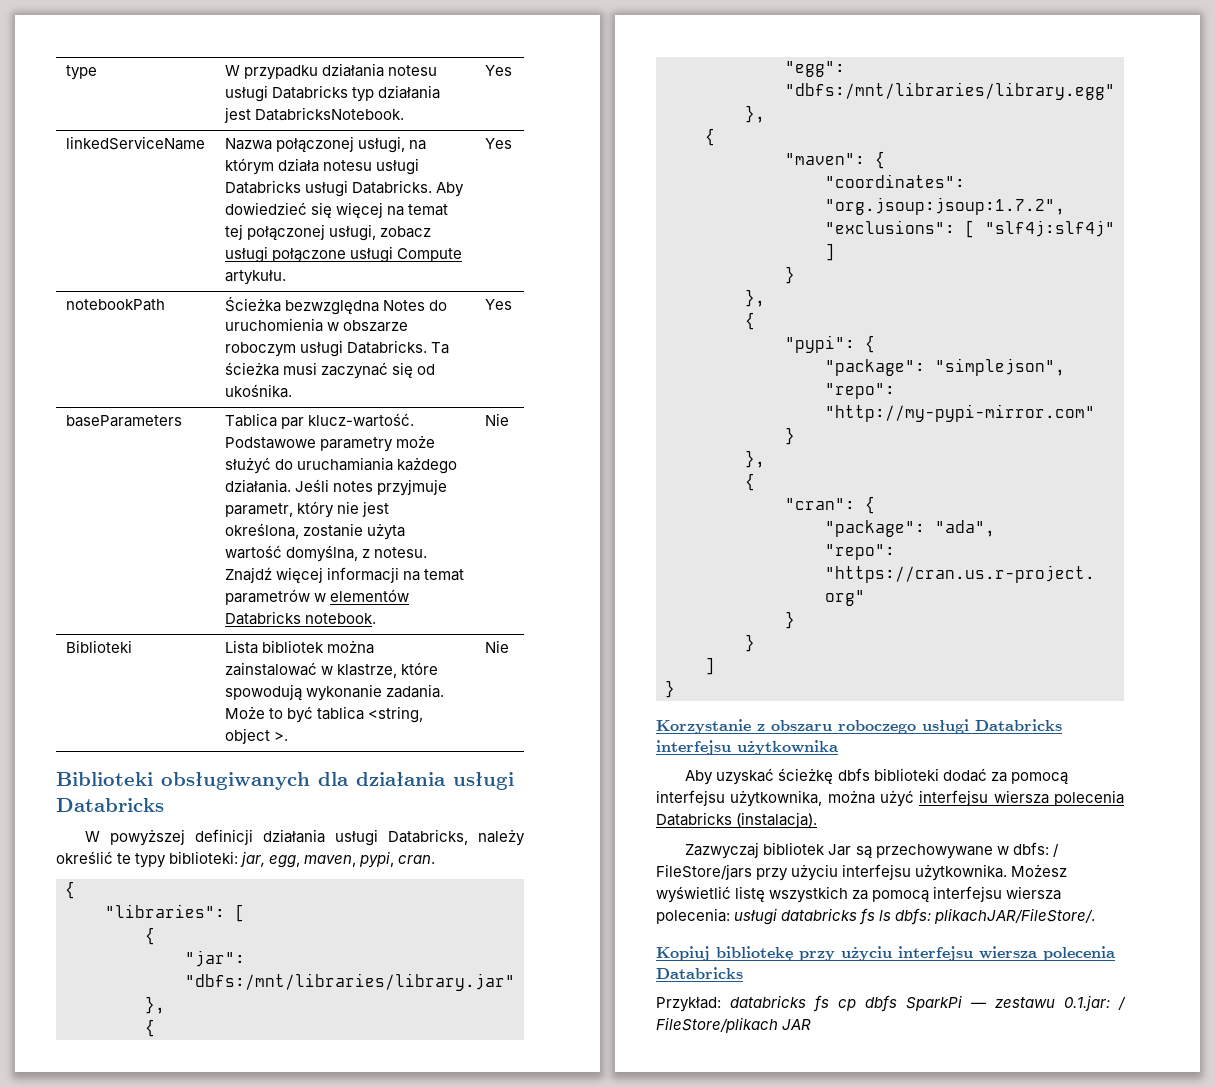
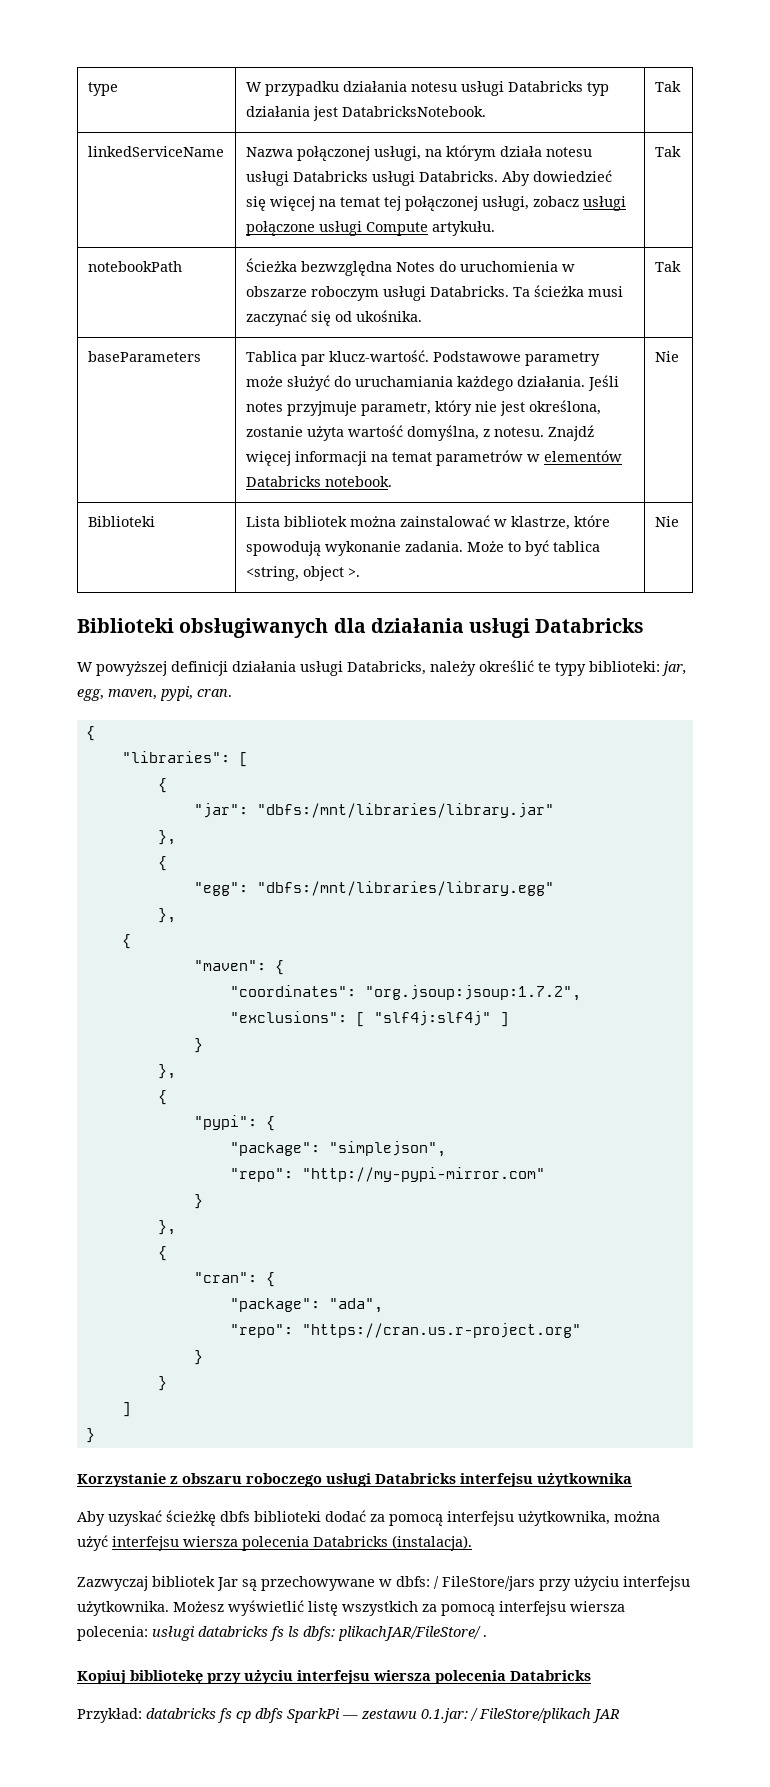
[484,65,512,76] Yes -> [654,81,681,92] Tak
[484,138,512,149] Yes -> [654,146,681,157] Tak
[484,299,512,310] Yes -> [654,261,681,272] Tak
[934,908,1096,924] plikachJAR/FileStore/. -> [338,1626,487,1641] plikachJAR/FileStore/ .

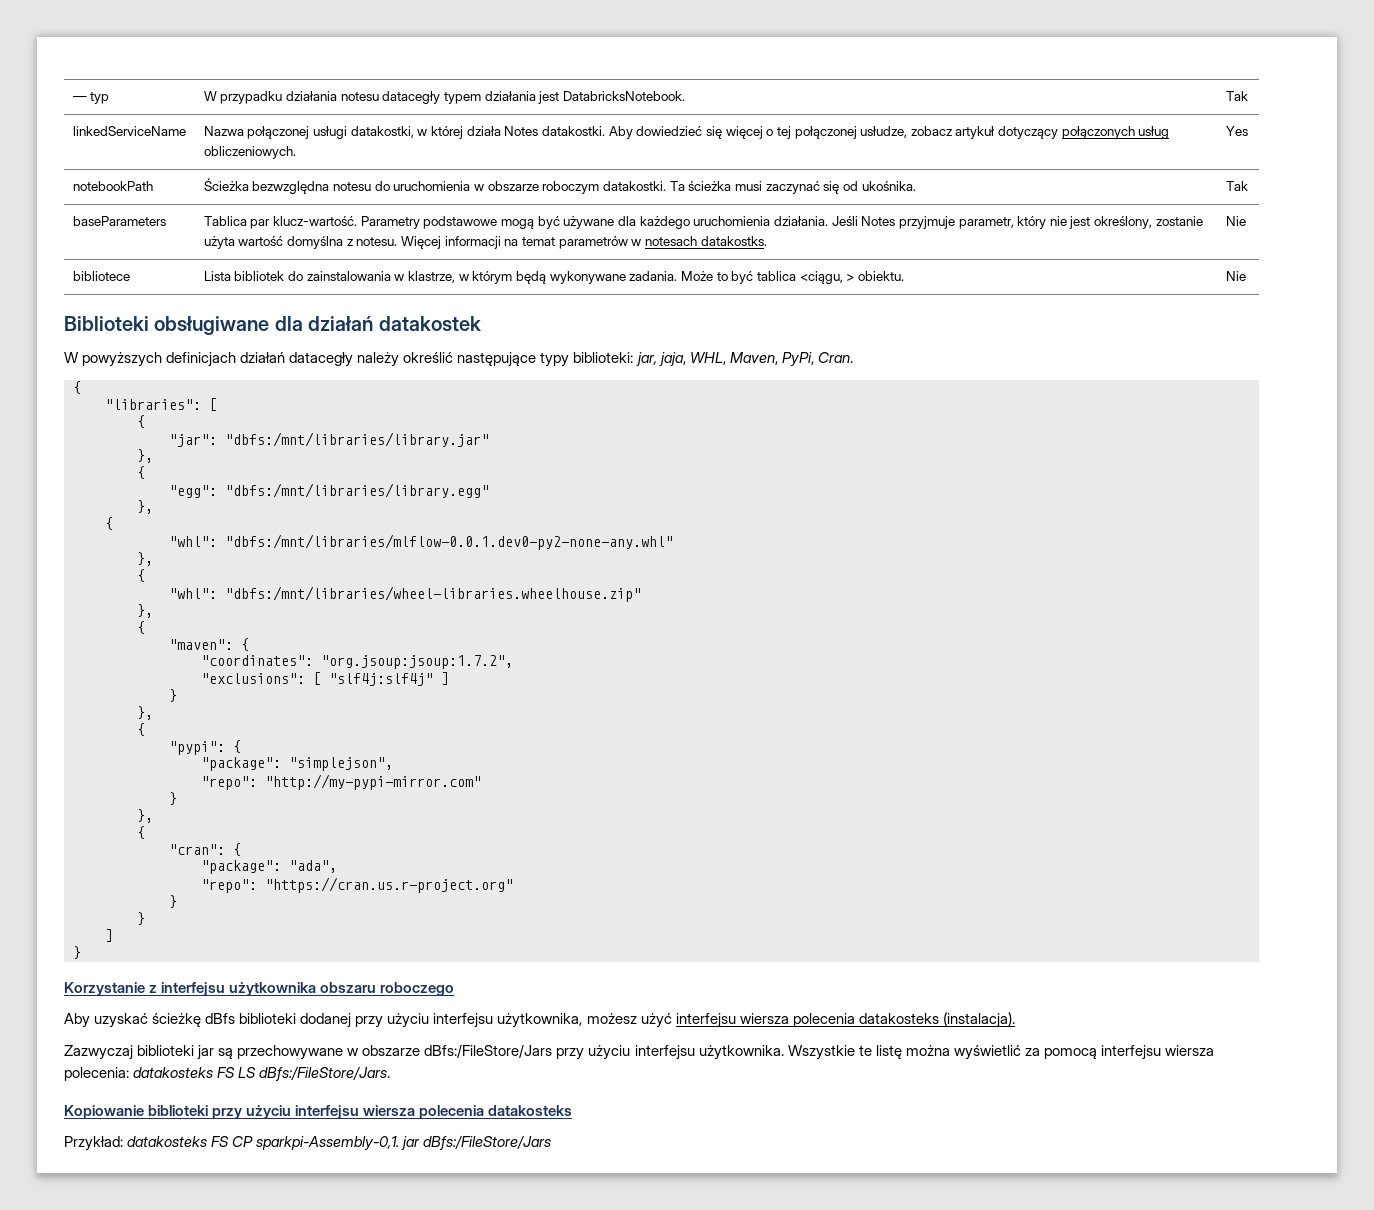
[87,82,118,96] type -> [72,92,110,104] — typ
[460,81,609,96] usługi Databricks typ -> [382,91,482,104] datacegły typem
[373,145,592,161] [245,170,612,186] [245,196,626,211] [245,221,495,236] [654,146,681,157] usługi, na którym działa notesu usługi Databricks usługi Databricks. Aby dowiedzieć się więcej na temat tej połączonej usługi, zobacz usługi połączone usługi Compute artykułu. | Tak -> [313,126,1170,139] [203,146,296,159] [1225,126,1248,136] usługi datakostki, w której działa Notes datakostki. Aby dowiedzieć się więcej o tej połączonej usłudze, zobacz artykuł dotyczący połączonych usług obliczeniowych. | Yes
[395,262,435,272] Notes -> [333,182,372,191] notesu
[382,286,509,301] usługi Databricks. -> [602,181,666,191] datakostki.
[432,351,600,366] [245,375,513,391] Podstawowe parametry może służyć do uruchamiania każdego -> [360,216,771,229] Parametry podstawowe mogą być używane dla każdego uruchomienia
[245,402,283,412] notes -> [861,216,896,226] Notes
[528,400,601,415] określona, -> [1094,216,1153,229] określony,
[406,425,479,441] domyślna, -> [287,236,344,249] domyślna
[547,425,594,441] [245,451,291,466] Znajdź więcej -> [401,236,442,249] Więcej
[543,450,622,462] [245,476,392,487] [654,351,679,362] [87,516,155,527] elementów Databricks notebook. | Nie // Biblioteki -> [644,236,767,246] [1225,216,1246,226] [72,271,130,281] notesach datakostks. | Nie // bibliotece
[349,515,610,530] [245,541,401,556] można zainstalować w klastrze, które spowodują wykonanie -> [288,271,626,284] do zainstalowania w klastrze, w którym będą wykonywane
[245,566,360,581] [654,516,679,527] [77,618,645,638] [77,661,426,676] <string, object >. | Nie // Biblioteki obsługiwanych dla działania usługi Databricks // W powyższej definicji działania usługi Databricks, -> [799,271,904,284] [1225,271,1246,281] [64,316,481,335] [64,352,354,367] <ciągu, > obiektu. | Nie // Biblioteki obsługiwane dla działań datakostek // W powyższych definicjach działań datacegły
[538,662,551,672] te -> [457,352,537,367] następujące
[77,686,232,701] egg, maven, pypi, cran. -> [658,352,853,367] jaja, WHL, Maven, PyPi, Cran.
(131, 941) none -> [169,534,673,550] [137,552,153,566] [137,569,145,582] [169,586,641,602] [137,604,153,618] [137,621,145,634] // "whl": "dbfs:/mnt/libraries/mlflow-0.0.1.dev0-py2-none-any.whl" // }, // { // "whl": "dbfs:/mnt/libraries/wheel-libraries.wheelhouse.zip" // }, // {
(178, 1480) none -> [161,982,317,996] interfejsu użytkownika
[326,1472,632,1487] usługi Databricks interfejsu użytkownika -> (455, 989) none
[220,1510,443,1526] dbfs biblioteki dodać za pomocą -> [205,1013,430,1028] dBfs biblioteki dodanej przy użyciu
[614,1511,660,1522] można -> [586,1013,637,1024] możesz
[313,1536,388,1547] Databricks -> [858,1013,939,1024] datakosteks
[152,1576,238,1591] bibliotek Jar -> [137,1045,215,1060] biblioteki jar
[396,1576,535,1591] dbfs: / FileStore/jars -> [362,1044,553,1058] obszarze dBfs:/FileStore/Jars
[173,1600,418,1616] Możesz wyświetlić listę wszystkich -> [787,1045,1021,1060] Wszystkie te listę można wyświetlić
[152,1626,487,1641] [77,1670,203,1684] usługi databricks fs ls dbfs: plikachJAR/FileStore/ . // Kopiuj bibliotekę -> [133,1066,391,1081] [64,1105,209,1119] datakosteks FS LS dBfs:/FileStore/Jars. // Kopiowanie biblioteki
[510,1670,591,1681] Databricks -> [488,1105,573,1116] datakosteks
[146,1708,620,1723] databricks fs cp dbfs SparkPi — zestawu 0.1.jar: / FileStore/plikach JAR -> [127,1135,552,1151] datakosteks FS CP sparkpi-Assembly-0,1. jar dBfs:/FileStore/Jars

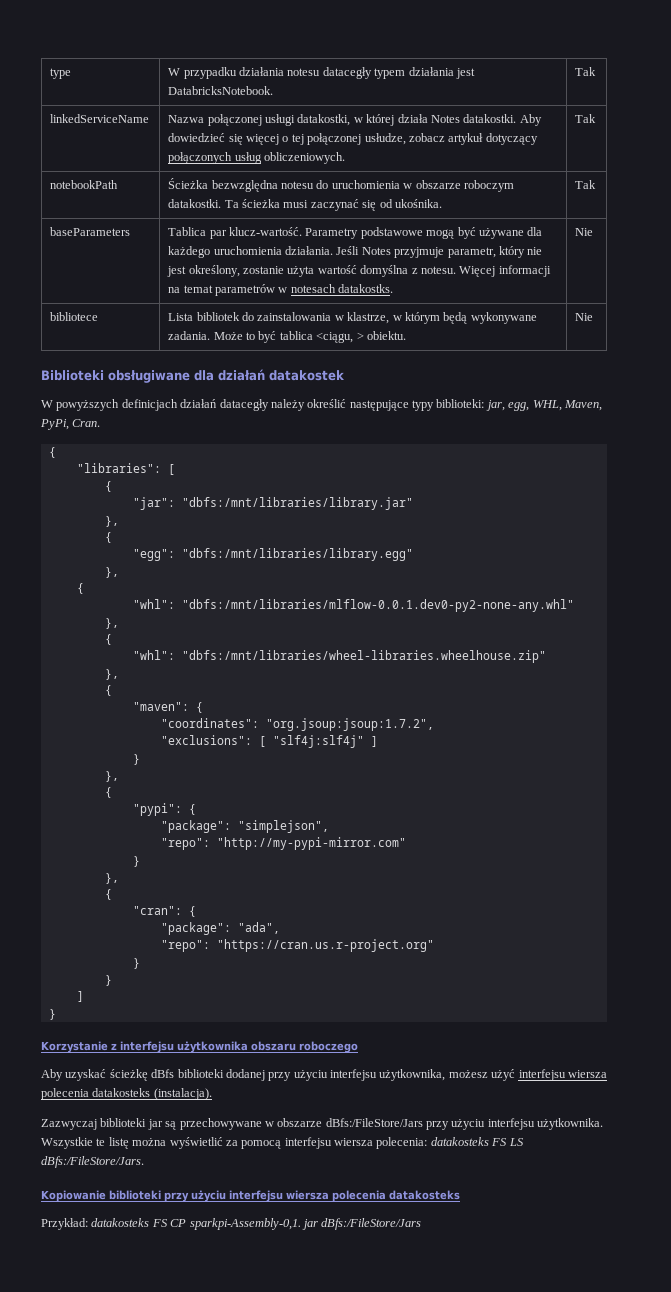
[72,92,110,104] — typ -> [50,68,72,79] type
[1225,126,1248,136] Yes -> [575,114,597,123] Tak
[658,352,686,367] jaja, -> [508,402,530,411] egg,

